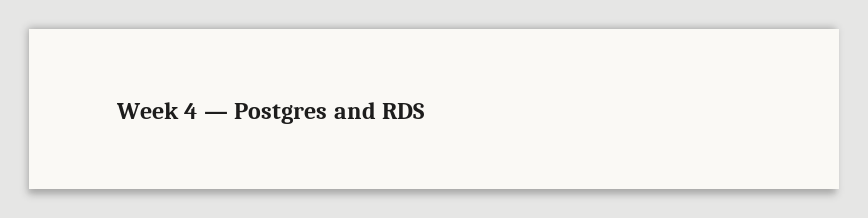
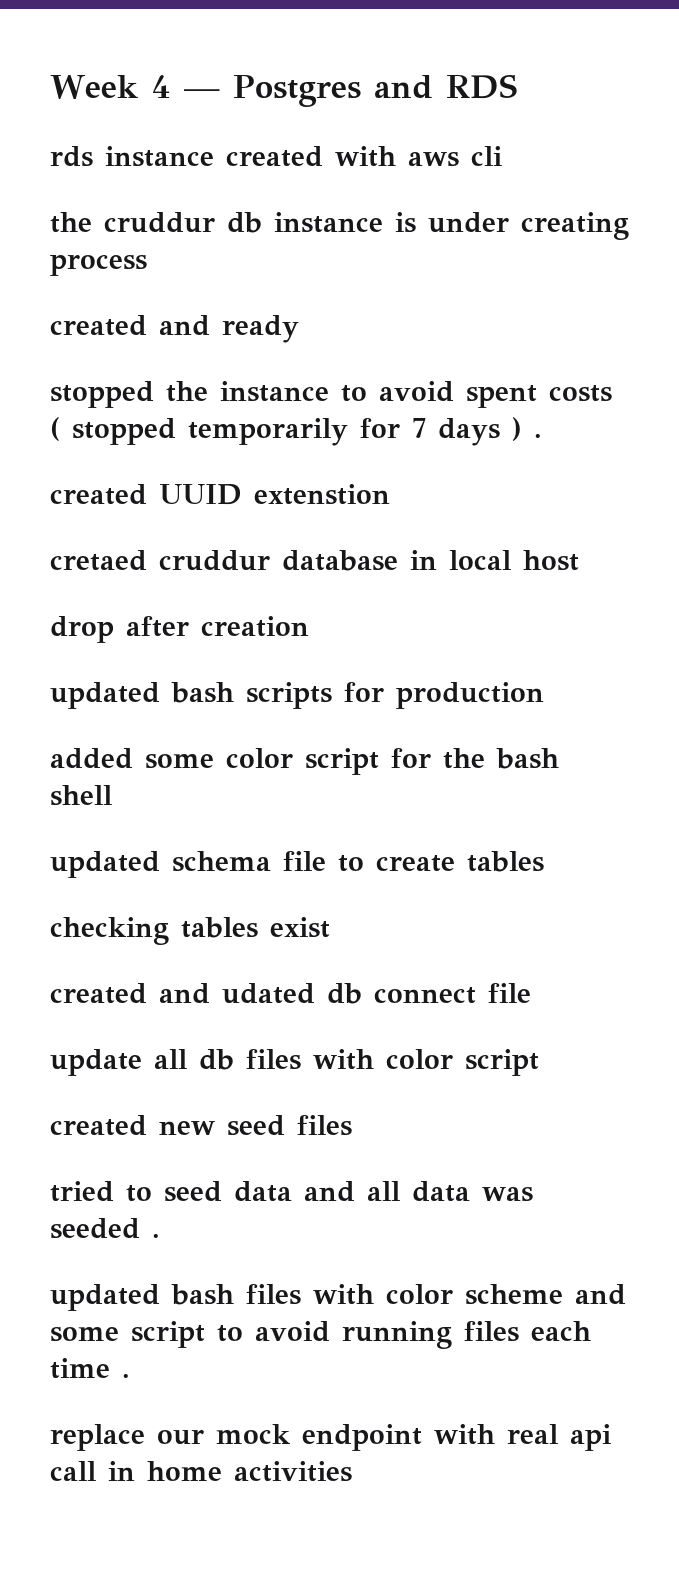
(425, 111) none -> [50,146,502,167] [50,212,629,240] [50,254,147,276] [50,315,299,343] [50,381,612,408] [50,417,542,446] [50,484,390,505] [50,550,579,571] [50,616,309,643] [50,682,544,709] [50,748,559,775] [50,785,112,806] [50,851,544,878] [50,917,330,945] [50,983,531,1004] [50,1049,539,1076] [50,1115,352,1136] [50,1181,533,1202] [50,1218,160,1239] [50,1284,626,1311] [50,1321,591,1349] [50,1358,130,1379] [50,1424,611,1451] [50,1461,352,1482] // rds instance created with aws cli // the cruddur db instance is under creating process // created and ready // stopped the instance to avoid spent costs ( stopped temporarily for 7 days ) . // created UUID extenstion // cretaed cruddur database in local host // drop after creation // updated bash scripts for production // added some color script for the bash shell // updated schema file to create tables // checking tables exist // created and udated db connect file // update all db files with color script // created new seed files // tried to seed data and all data was seeded . // updated bash files with color scheme and some script to avoid running files each time . // replace our mock endpoint with real api call in home activities

